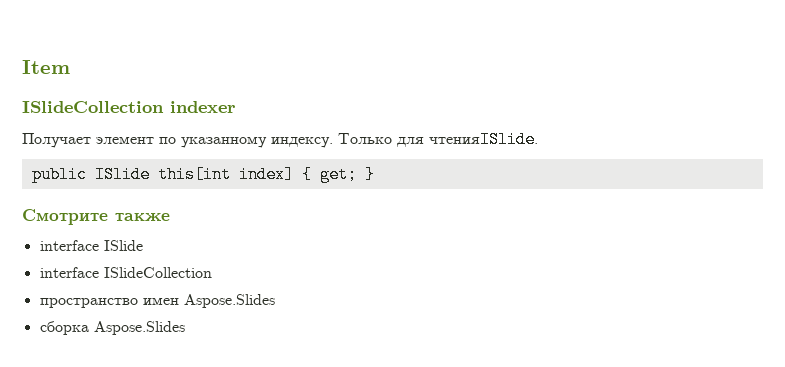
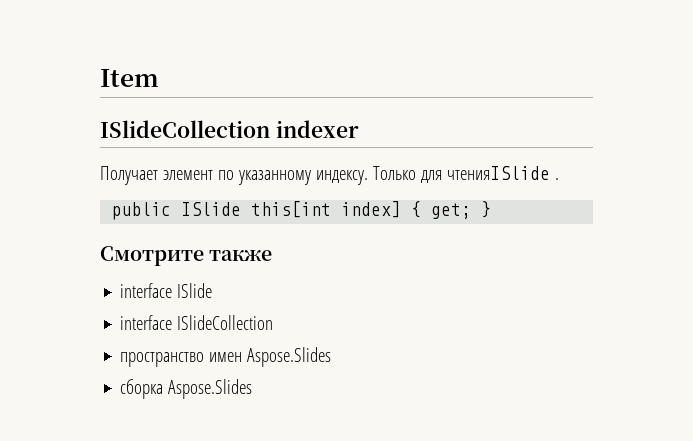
[429,131,538,148] чтенияISlide. -> [446,166,559,180] чтенияISlide .

